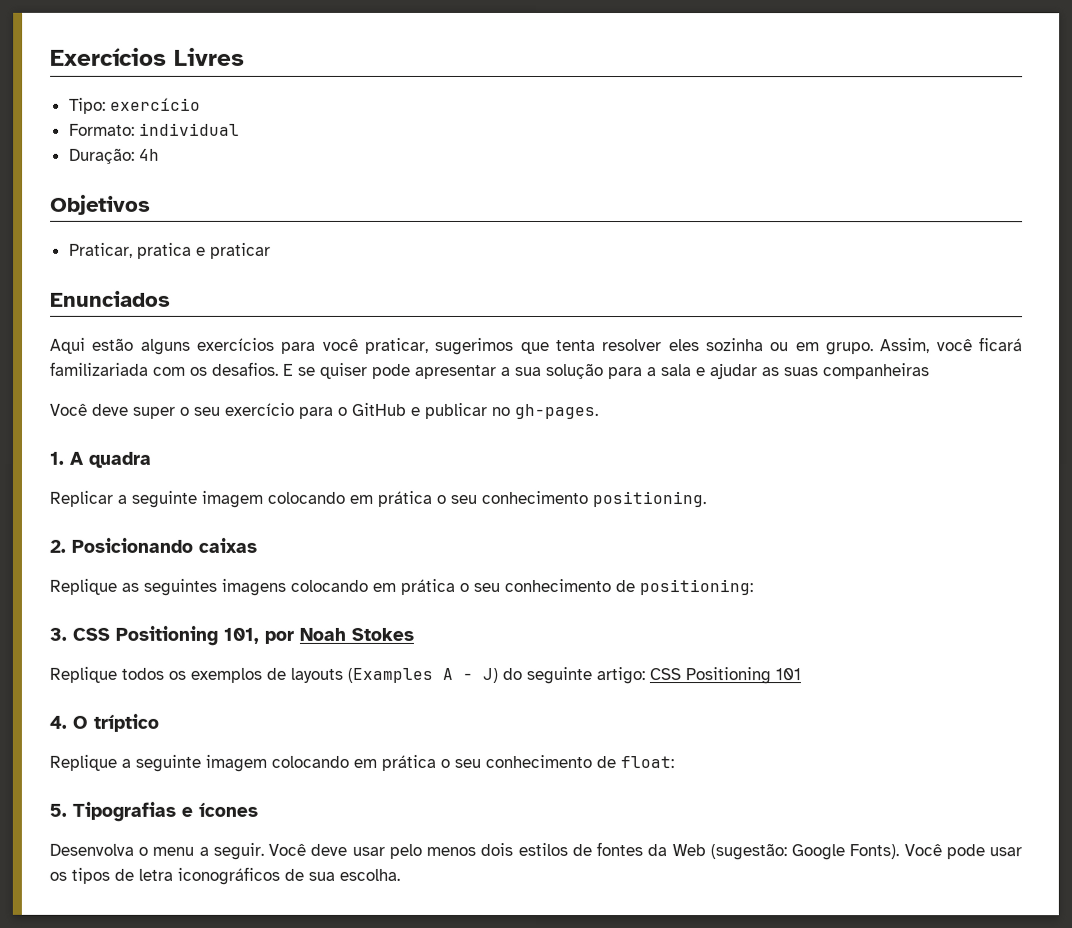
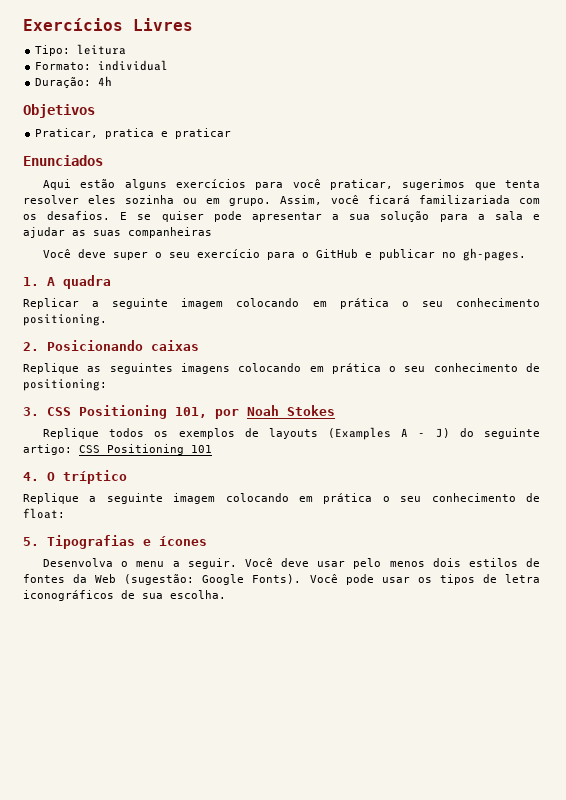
[109,97,201,111] exercício -> [77,44,127,55] leitura

